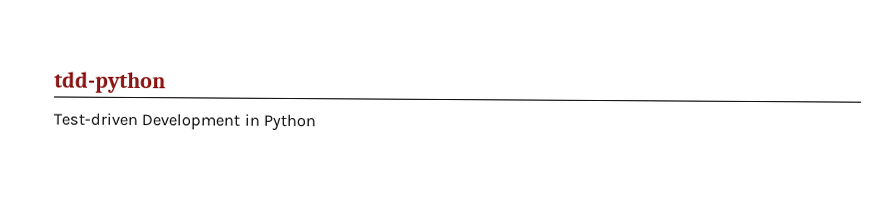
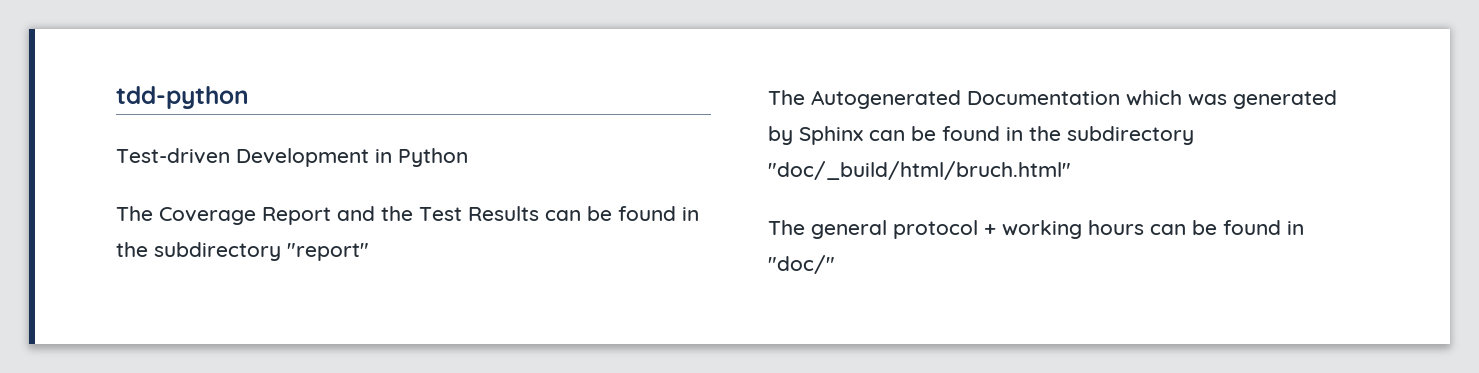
(317, 122) none -> [116,206,699,225] [116,242,369,261] [768,90,1337,109] [768,126,1194,145] [768,161,1071,180] [768,220,1304,239] [768,255,835,274] // The Coverage Report and the Test Results can be found in the subdirectory "report" // The Autogenerated Documentation which was generated by Sphinx can be found in the subdirectory "doc/_build/html/bruch.html" // The general protocol + working hours can be found in "doc/"

